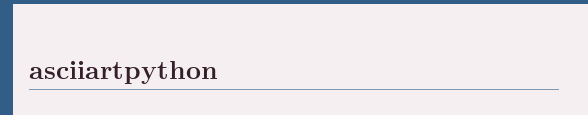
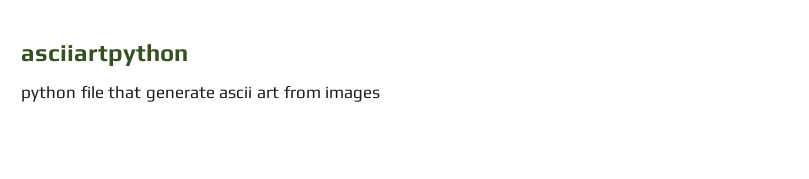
(218, 72) none -> [21,85,381,102] // python file that generate ascii art from images

